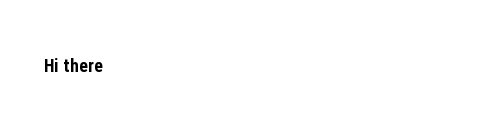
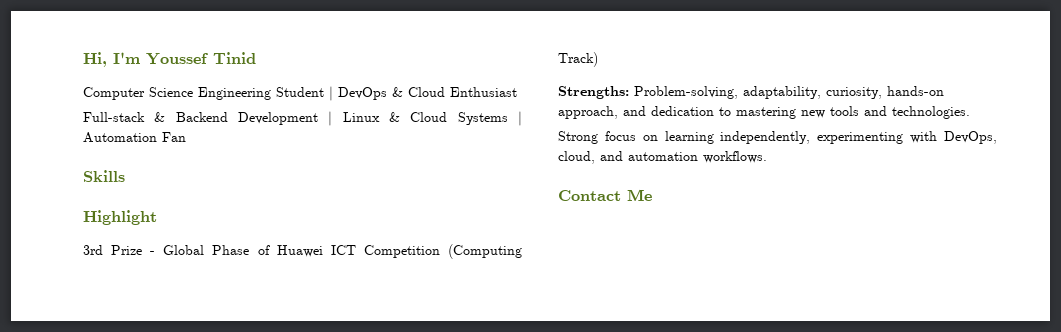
[44,58,103,72] Hi there -> [83,52,256,67] [83,86,517,101] [83,111,522,126] [83,132,186,143] [83,170,125,182] [83,210,157,225] [83,244,522,259] [558,52,598,67] [558,86,944,99] [558,106,970,119] [558,131,997,144] [558,151,767,164] [558,189,652,201] Hi, I'm Youssef Tinid // Computer Science Engineering Student | DevOps & Cloud Enthusiast // Full-stack & Backend Development | Linux & Cloud Systems | Automation Fan // Skills // Highlight // 3rd Prize - Global Phase of Huawei ICT Competition (Computing Track) // Strengths: Problem-solving, adaptability, curiosity, hands-on approach, and dedication to mastering new tools and technologies. // Strong focus on learning independently, experimenting with DevOps, cloud, and automation workflows. // Contact Me

